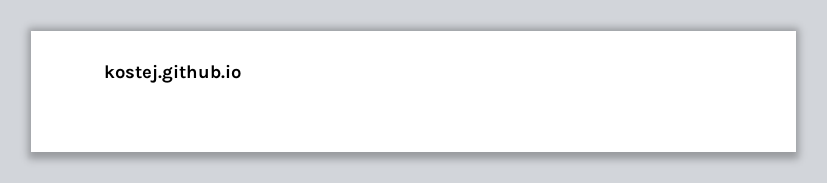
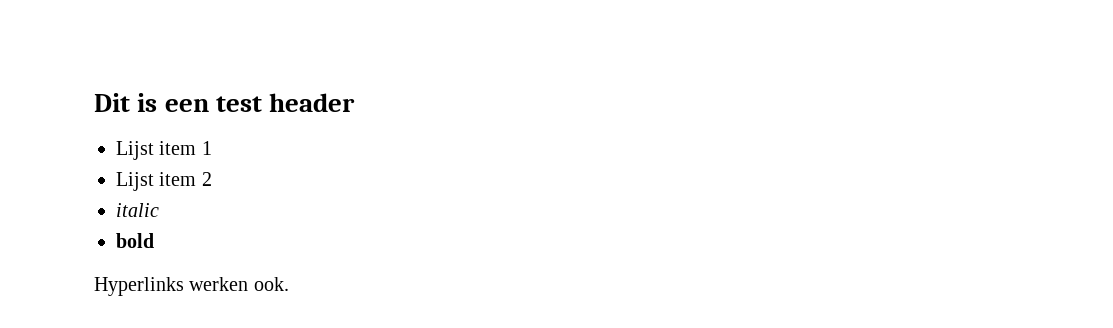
[104,64,241,83] kostej.github.io -> [94,93,356,112] [116,141,212,160] [116,172,212,191] [116,203,159,217] [116,233,154,248] [94,277,289,296] Dit is een test header // Lijst item 1 // Lijst item 2 // italic // bold // Hyperlinks werken ook.

